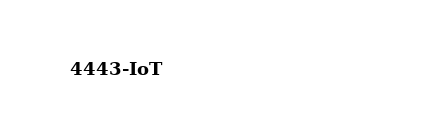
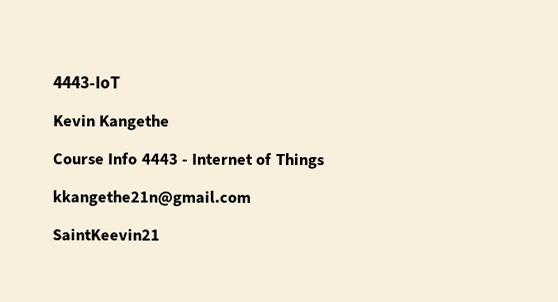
(163, 68) none -> [53,114,171,131] [52,152,324,170] [52,190,251,207] [52,228,160,242] // Kevin Kangethe // Course Info 4443 - Internet of Things // kkangethe21n@gmail.com // SaintKeevin21

